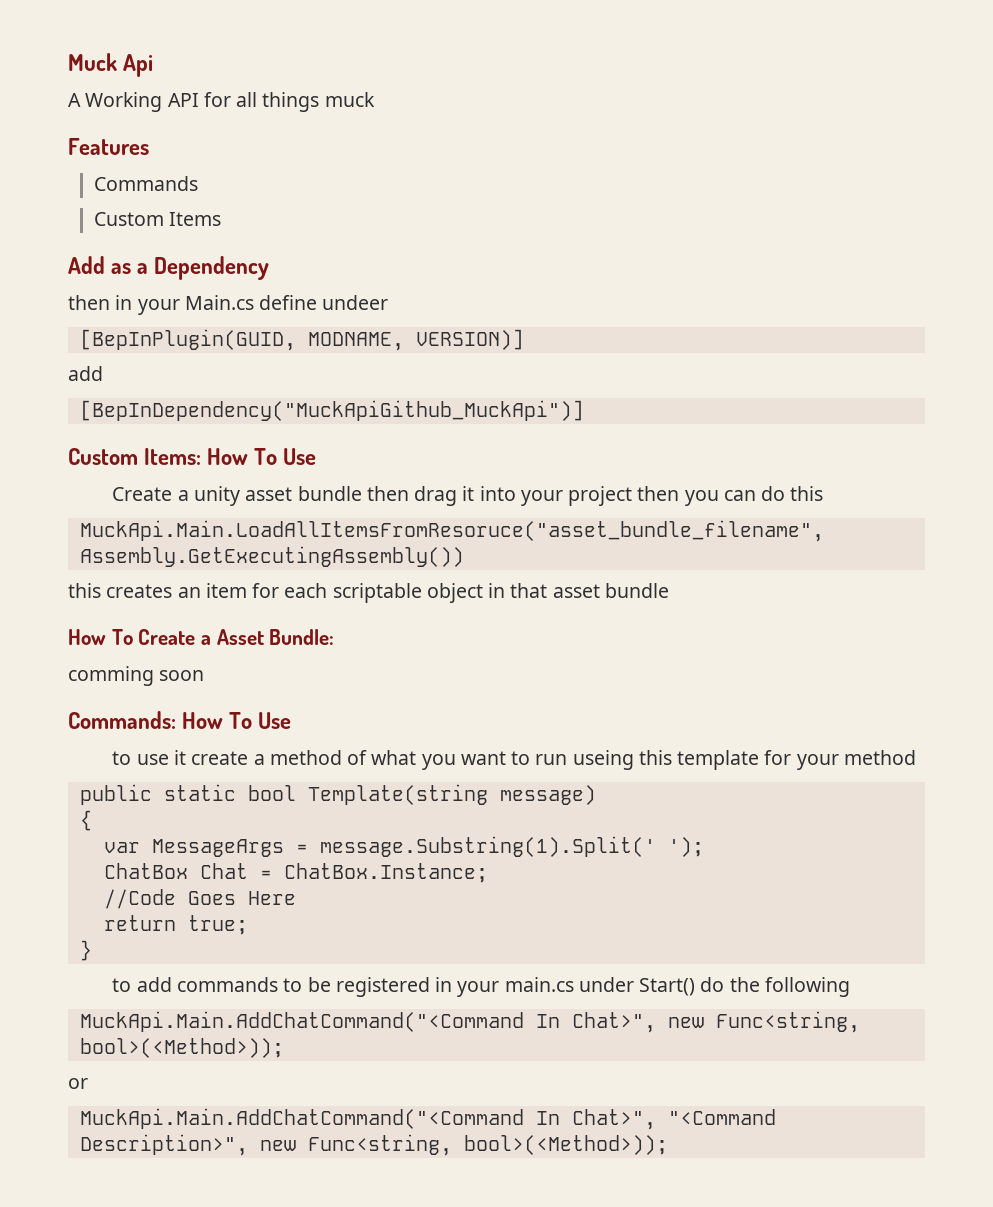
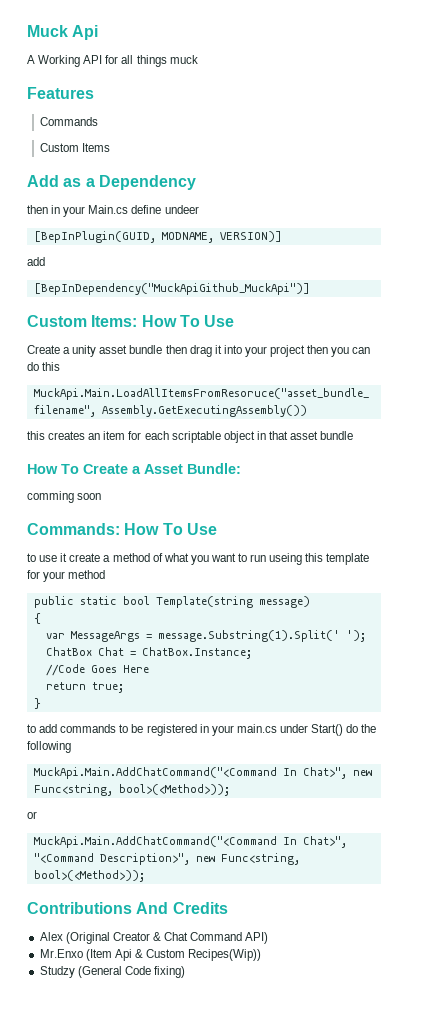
(668, 1145) none -> [27,902,228,914] [39,932,269,944] [39,949,262,961] [39,966,185,978] // Contributions And Credits // Alex (Original Creator & Chat Command API) // Mr.Enxo (Item Api & Custom Recipes(Wip)) // Studzy (General Code fixing)

